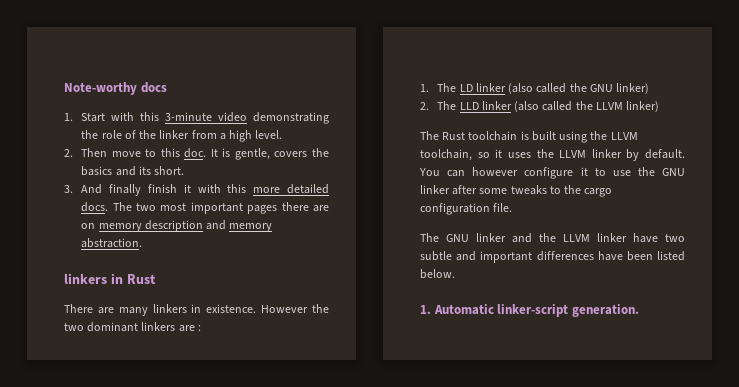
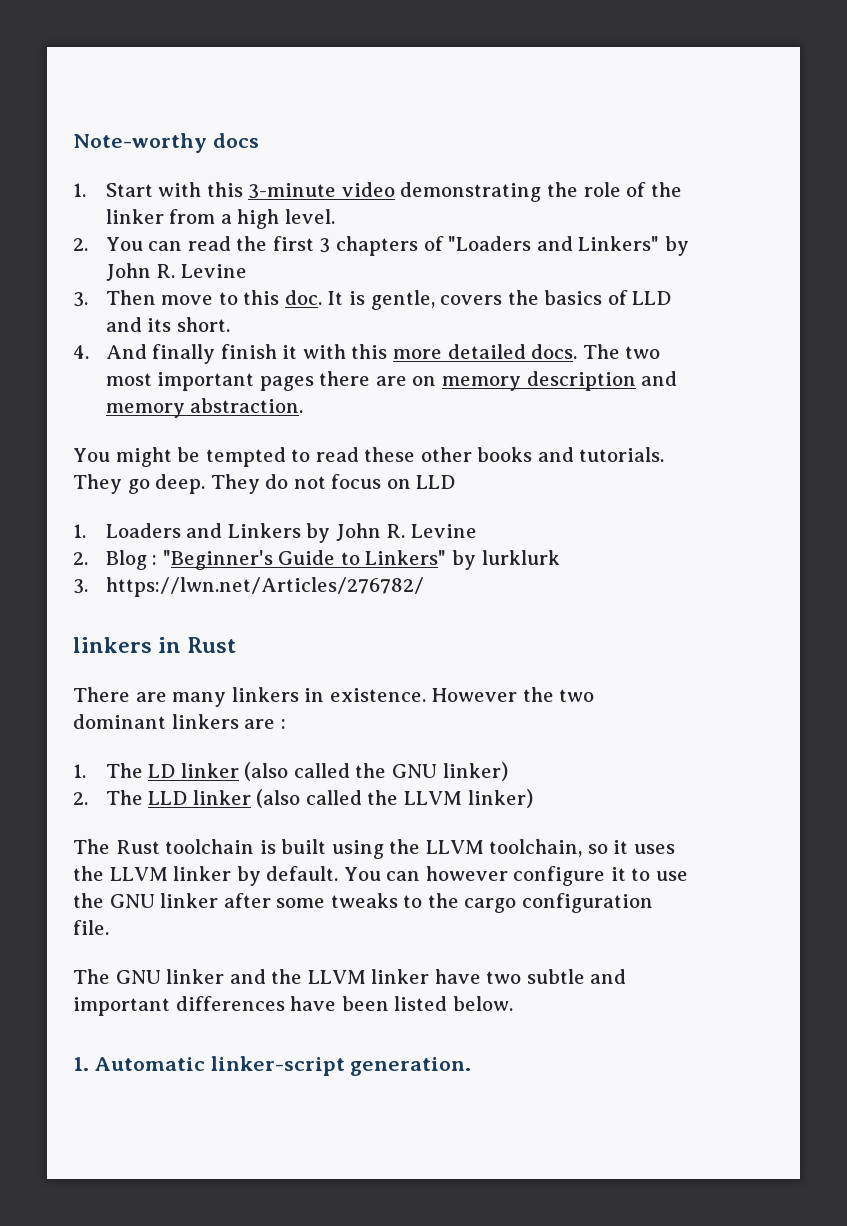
(73, 153) none -> [105,236,689,256] [105,263,247,281] [73,292,88,307] You can read the first 3 chapters of "Loaders and Linkers" by John R. Levine // 3.
(113, 171) none -> [607,290,672,305] of LLD
[64,185,73,193] 3. -> [73,345,89,359] 4.
(143, 243) none -> [73,447,665,467] [73,474,456,494] [73,523,478,543] [73,550,560,570] [73,577,424,597] // You might be tempted to read these other books and tutorials. They go deep. They do not focus on LLD // 1. Loaders and Linkers by John R. Levine // 2. Blog : "Beginner's Guide to Linkers" by lurklurk // 3. https://lwn.net/Articles/276782/

